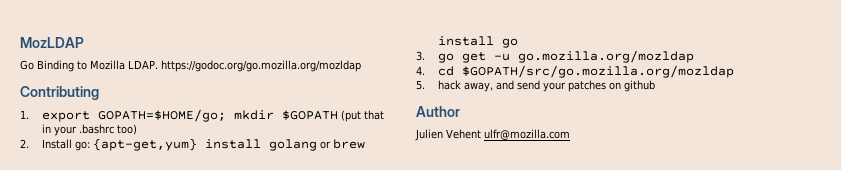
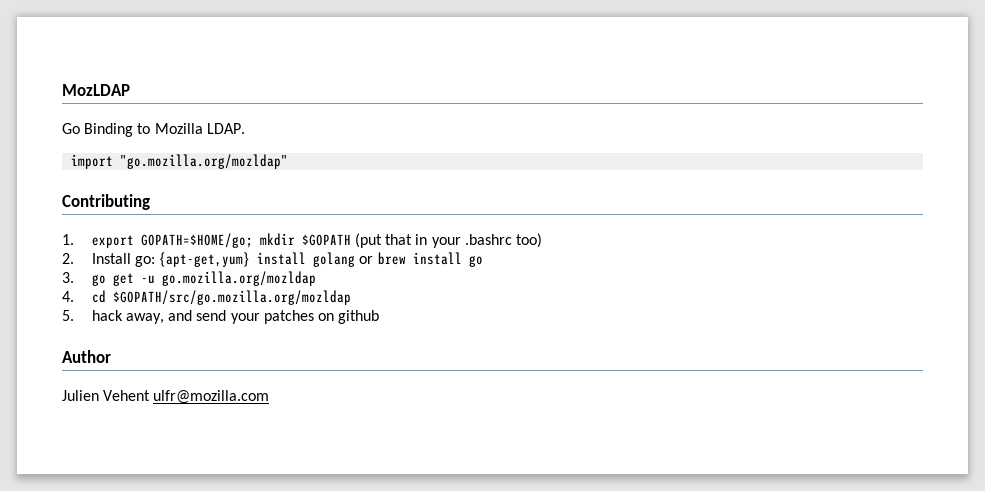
[160,60,361,72] https://godoc.org/go.mozilla.org/mozldap -> [71,154,289,169] // import "go.mozilla.org/mozldap"

